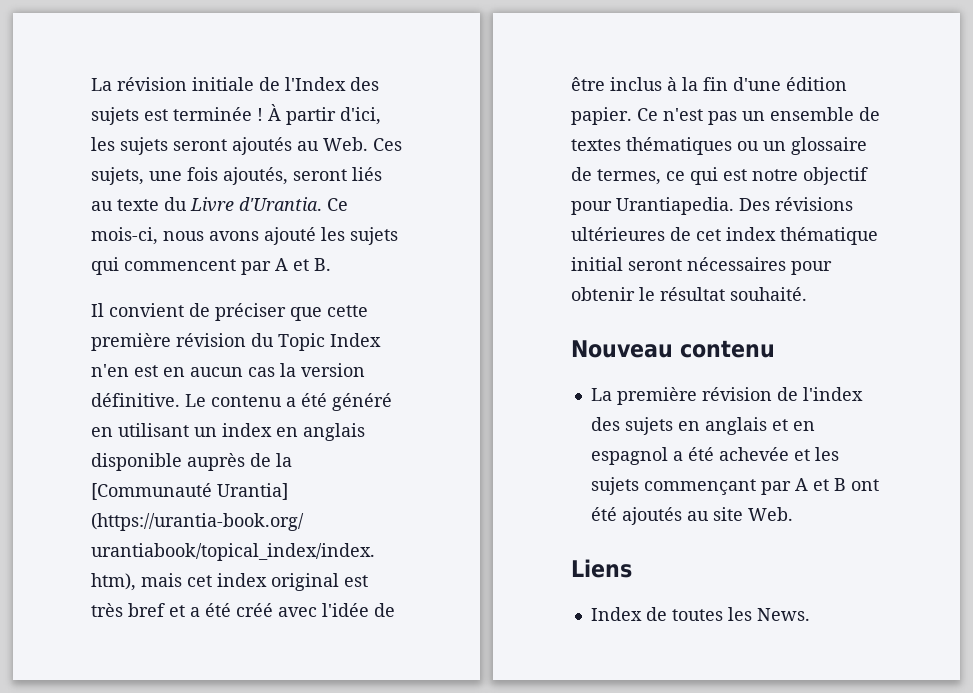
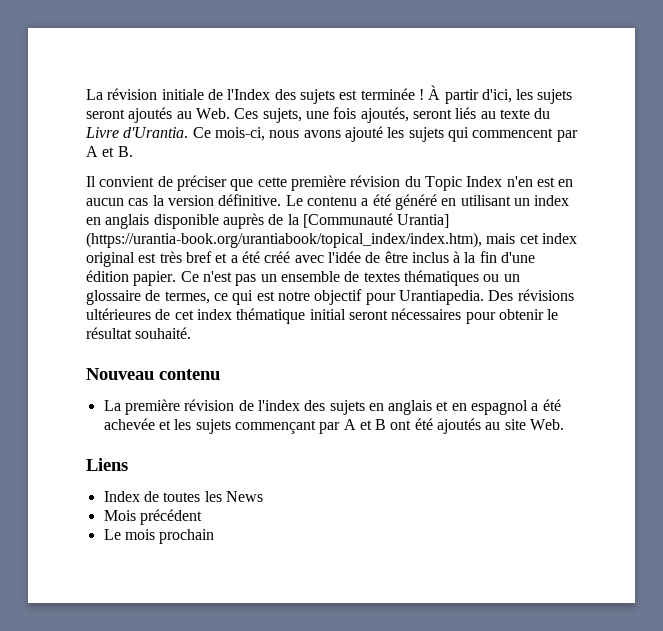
[756,608,810,621] News. -> [225,491,263,502] [103,509,202,525] [103,529,215,544] News // Mois précédent // Le mois prochain

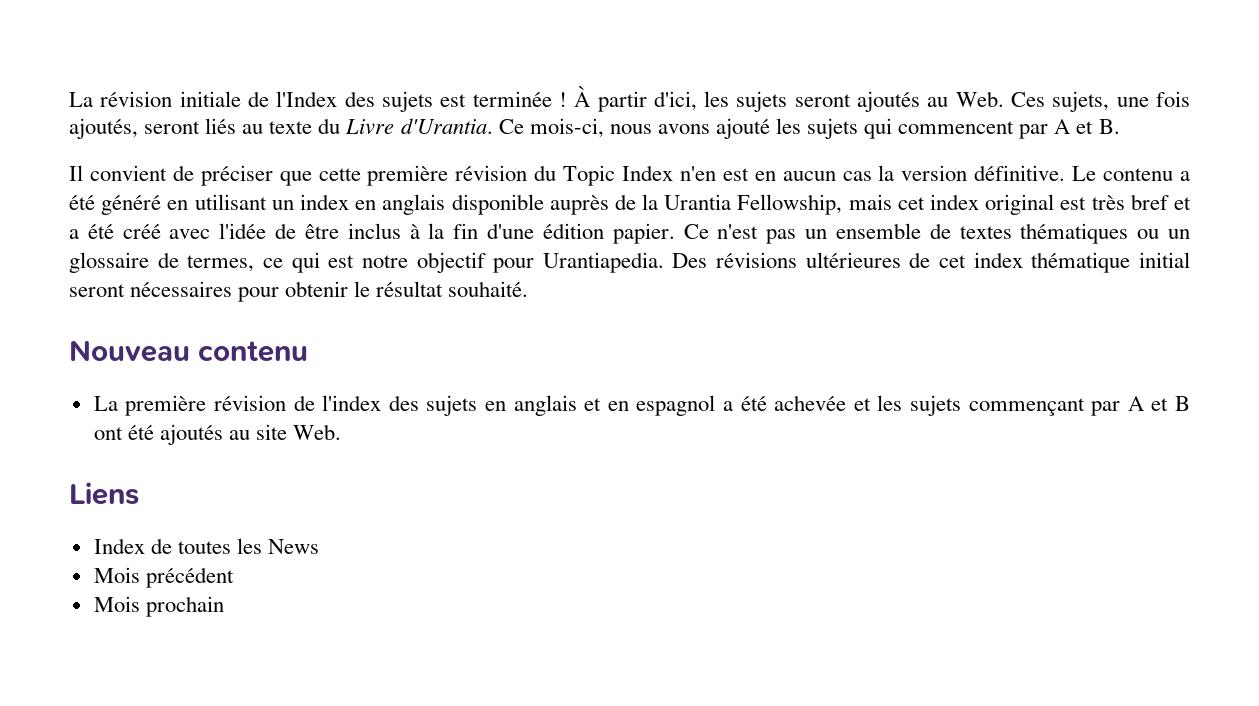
[302,213,450,228] [86,232,482,248] [Communauté Urantia] (https://urantia-book.org/urantiabook/topical_index/index.htm), -> [664,194,843,215] Urantia Fellowship,
[103,529,155,540] Le mois -> [93,596,140,612] Mois

